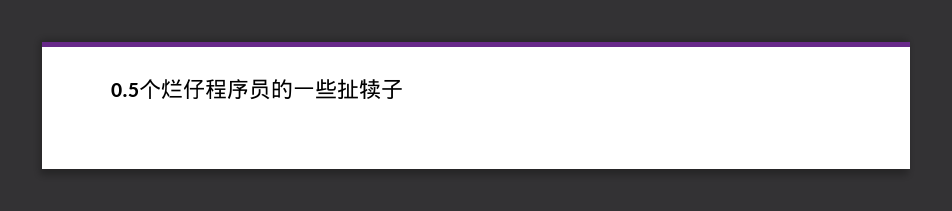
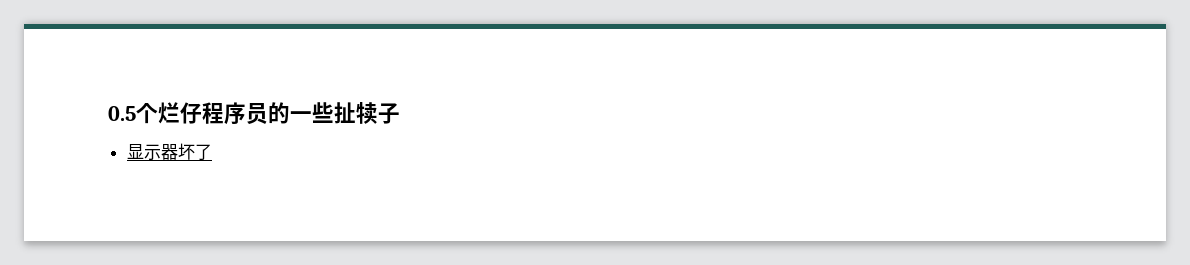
(403, 89) none -> [126,143,212,160] // 显示器坏了

